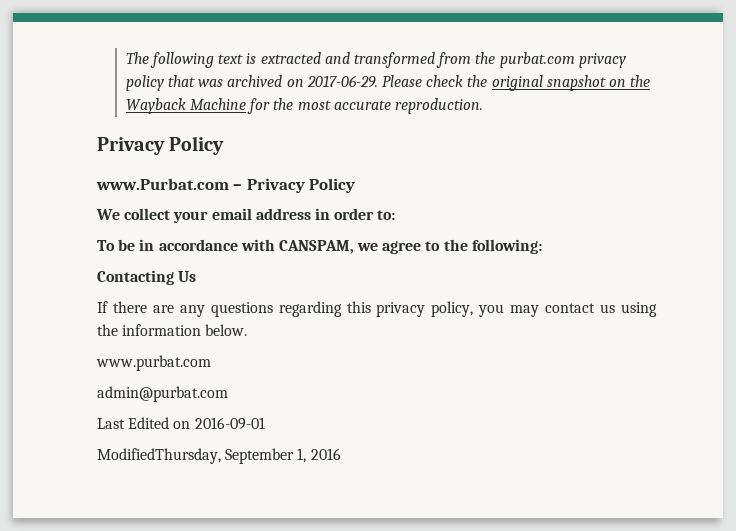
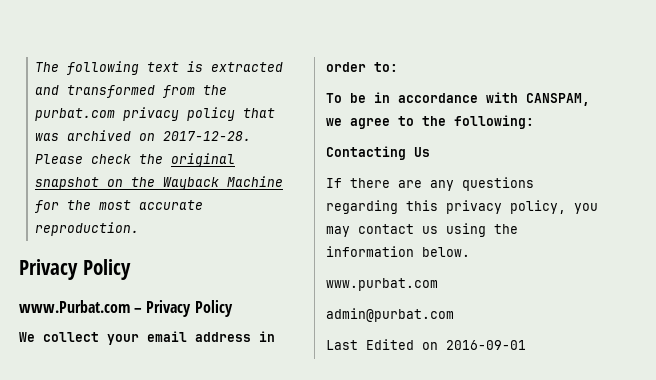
[306,75,378,88] 2017-06-29. -> [163,131,252,141] 2017-12-28.
[97,448,341,464] // ModifiedThursday, September 1, 2016 -> (526, 345) none

